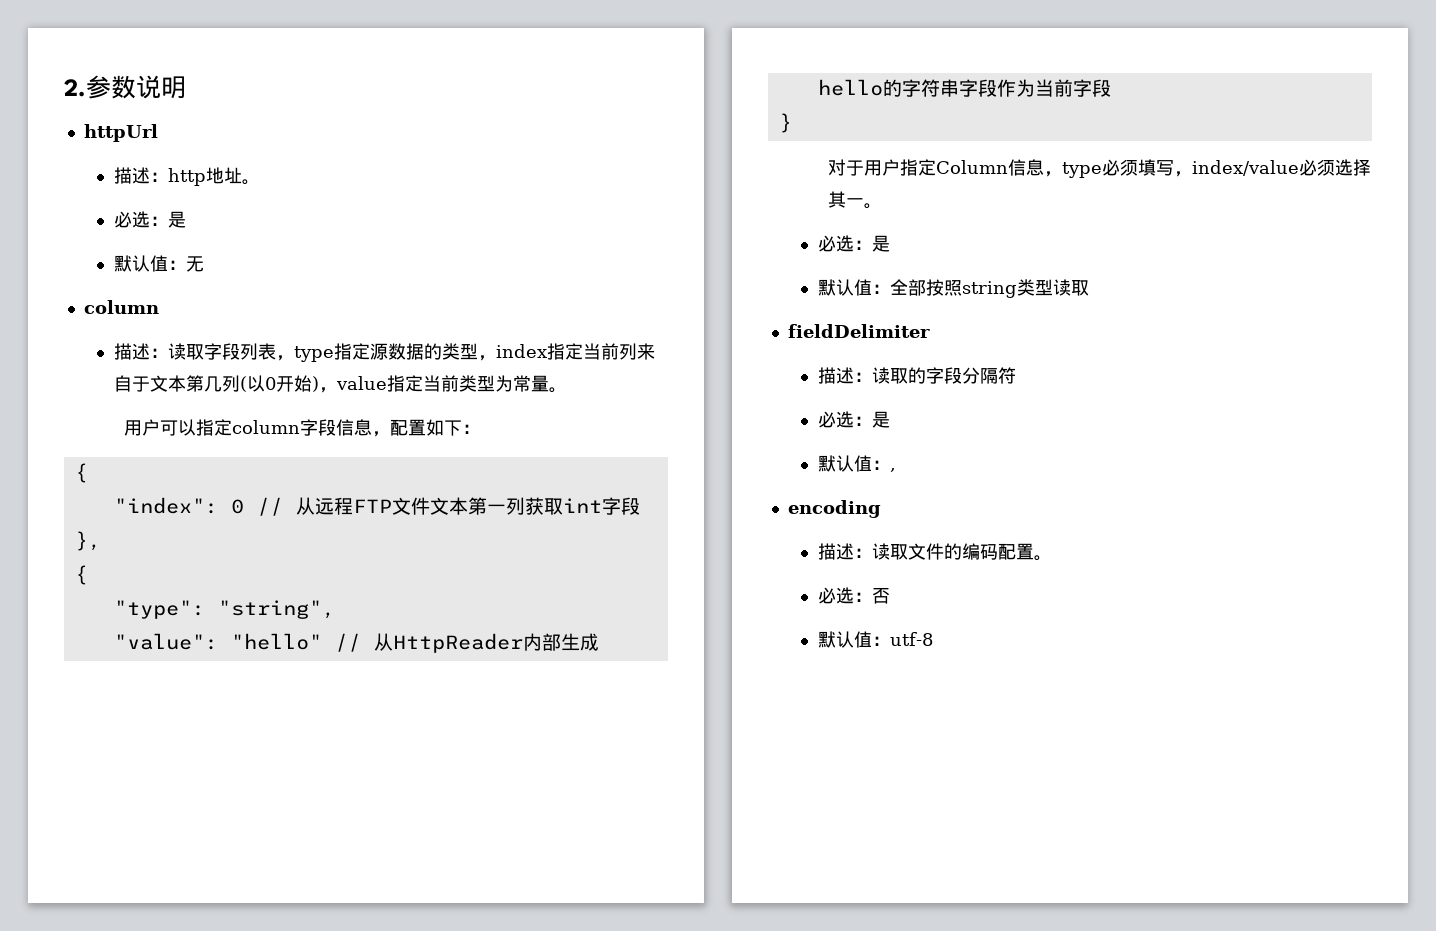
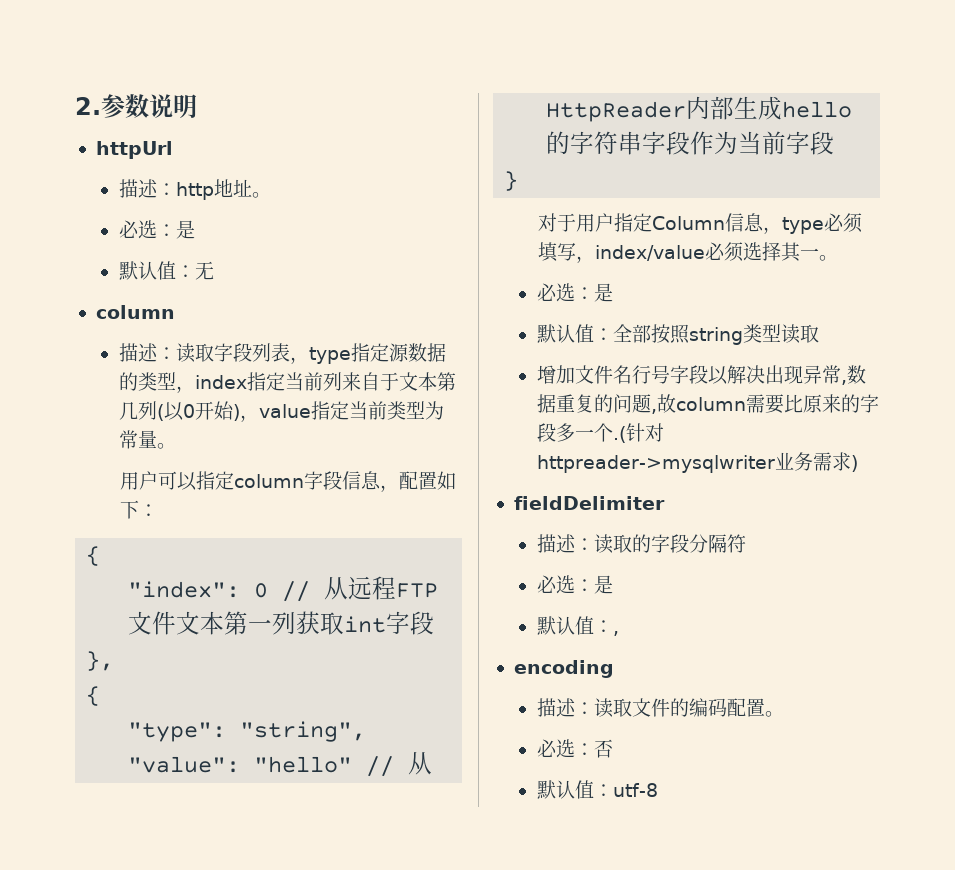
(1089, 288) none -> [536,365,866,385] [536,394,879,414] [536,423,664,443] [536,452,858,473] // 增加文件名行号字段以解决出现异常,数据重复的问题,故column需要比原来的字段多一个.(针对httpreader->mysqlwriter业务需求)

